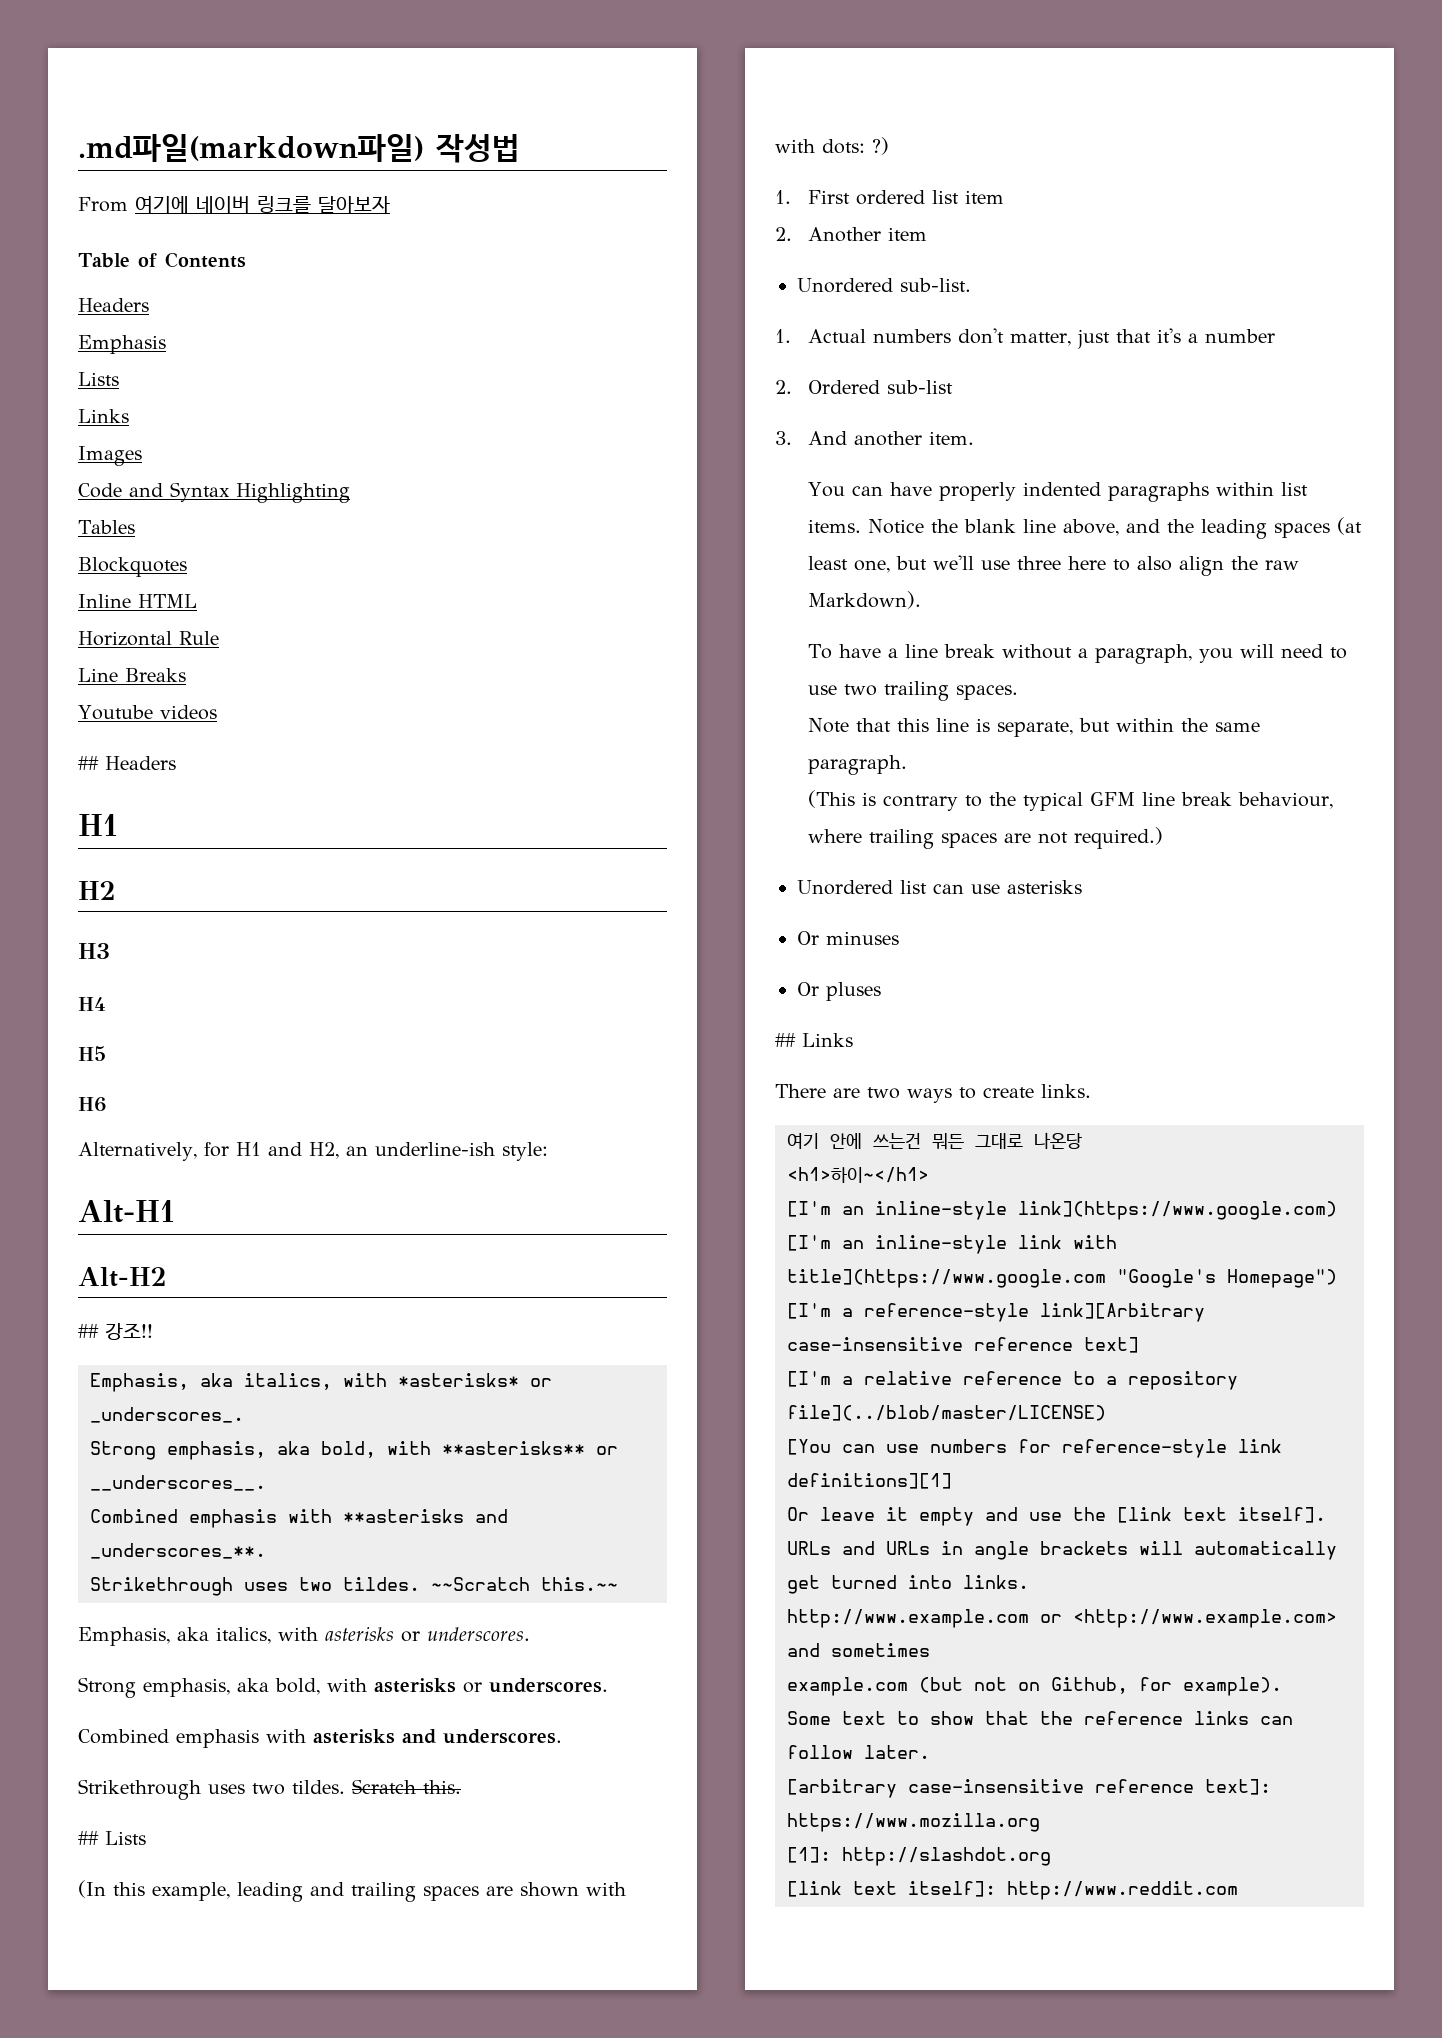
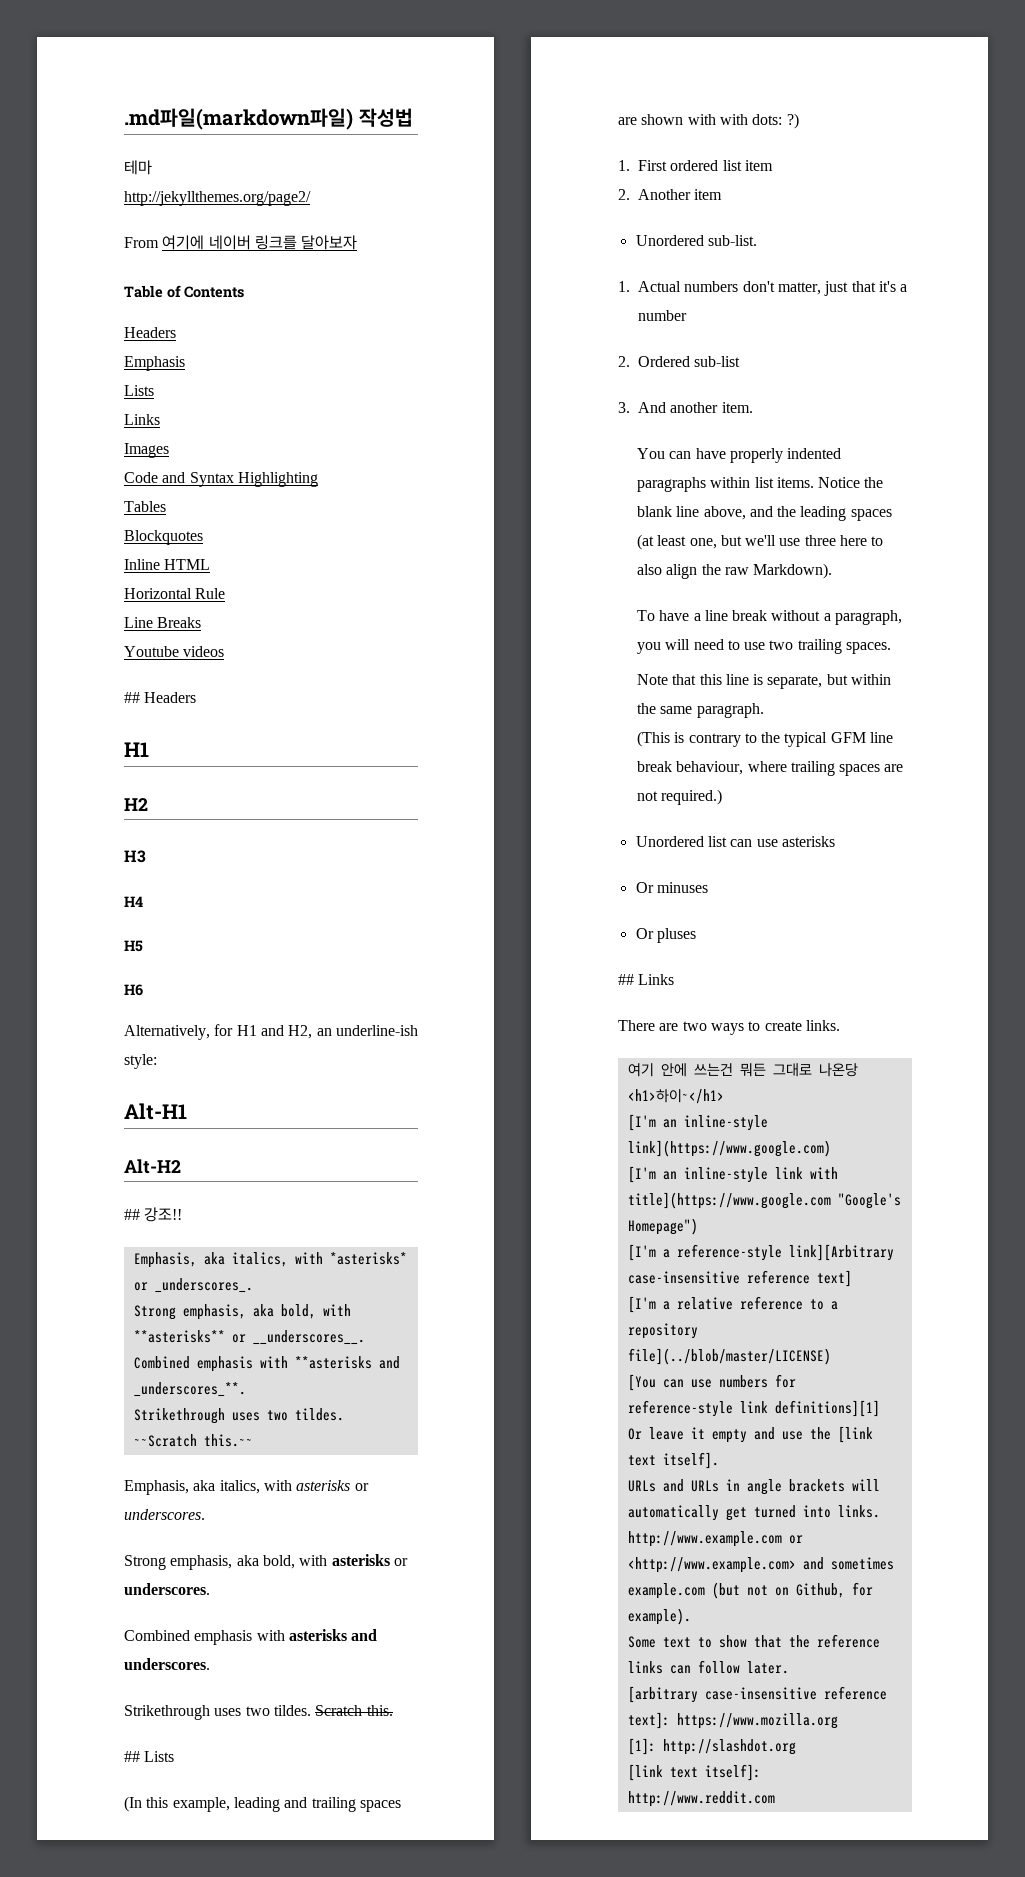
(520, 148) none -> [124,160,152,175] [124,191,311,206] // 테마 // http://jekyllthemes.org/page2/

